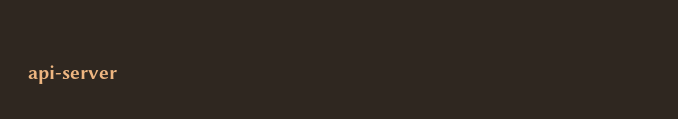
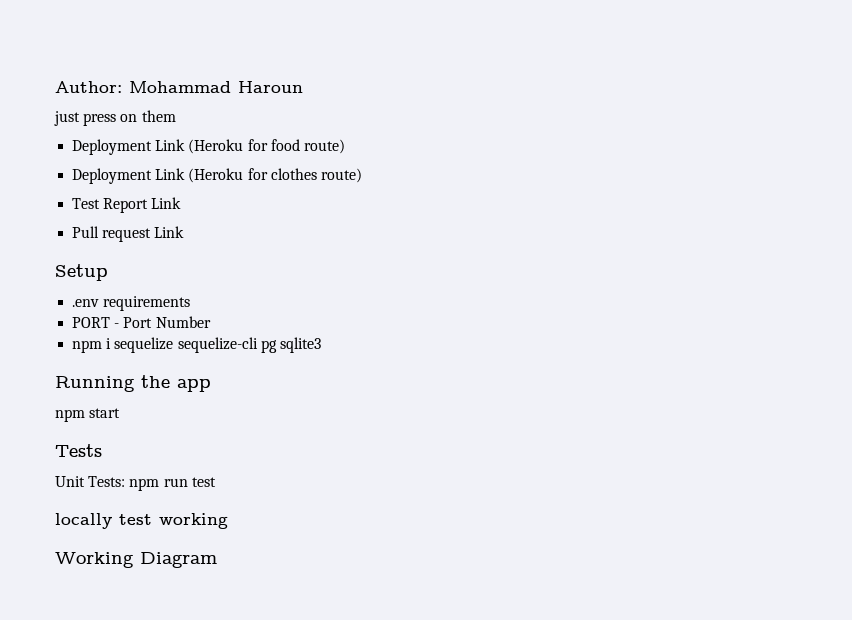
[28,65,117,84] api-server -> [55,81,303,93] [54,110,176,126] [72,139,345,155] [72,168,362,184] [72,197,182,213] [72,226,185,242] [55,264,108,281] [72,296,191,311] [72,316,211,328] [72,337,321,353] [55,375,211,392] [55,408,121,422] [55,444,102,457] [55,476,216,491] [55,513,228,529] [55,552,217,568] Author: Mohammad Haroun // just press on them // Deployment Link (Heroku for food route) // Deployment Link (Heroku for clothes route) // Test Report Link // Pull request Link // Setup // .env requirements // PORT - Port Number // npm i sequelize sequelize-cli pg sqlite3 // Running the app // npm start // Tests // Unit Tests: npm run test // locally test working // Working Diagram

